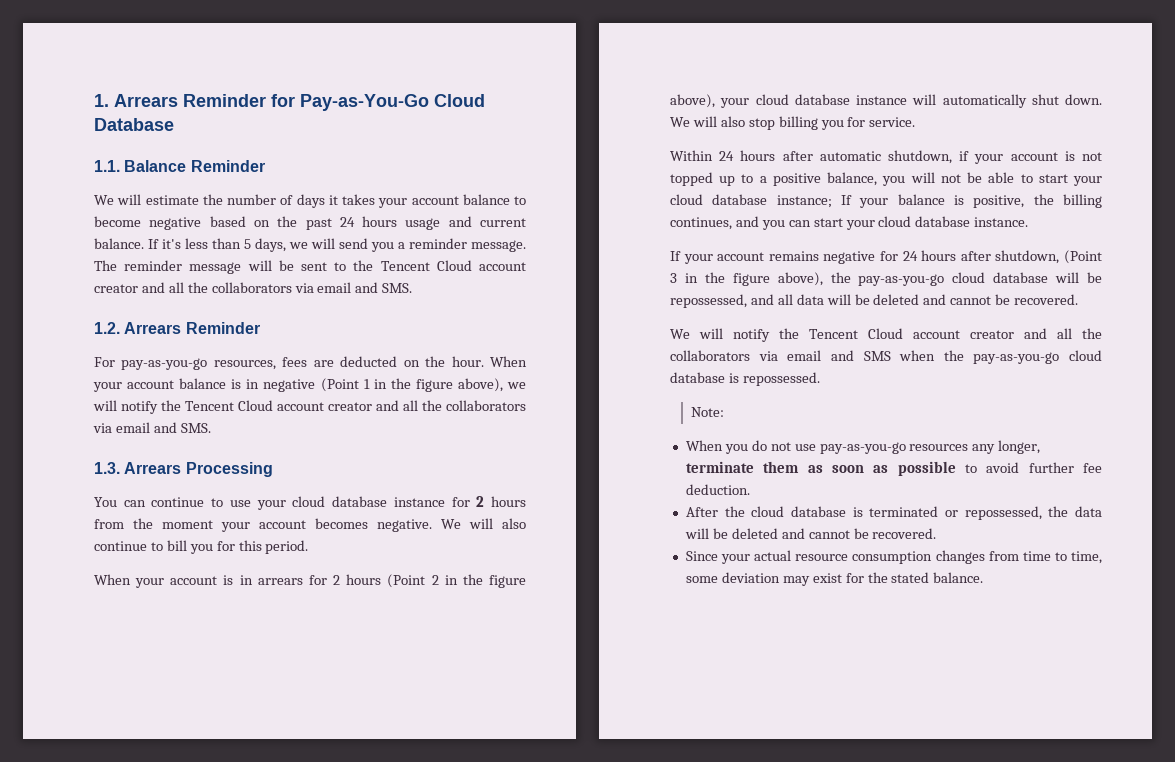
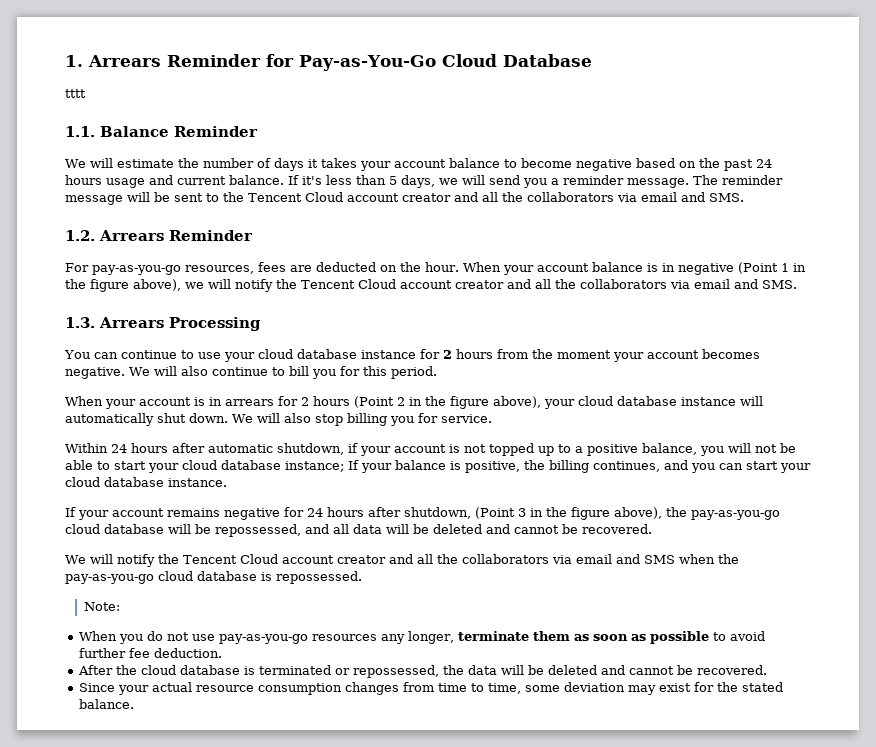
(174, 124) none -> [65,89,86,98] // tttt

